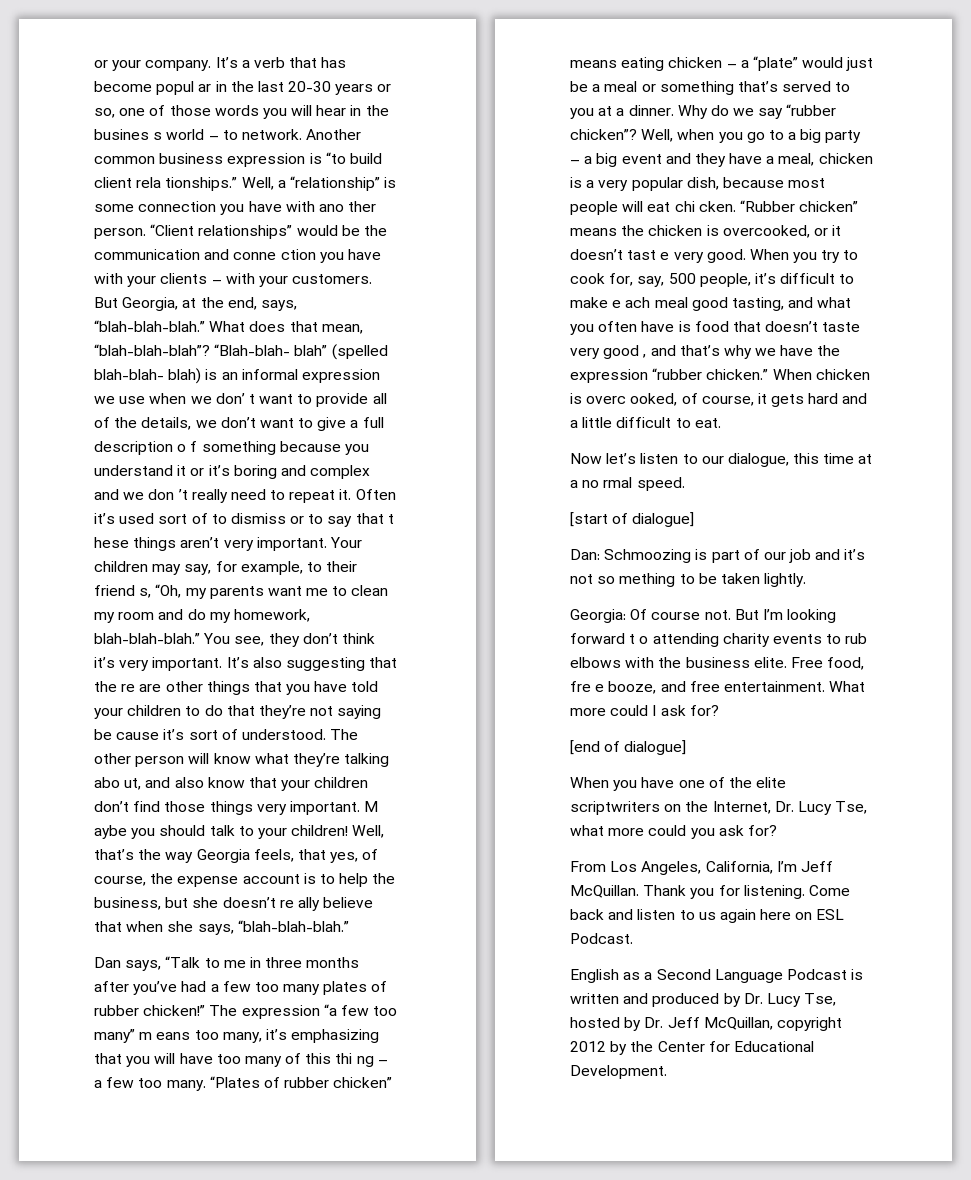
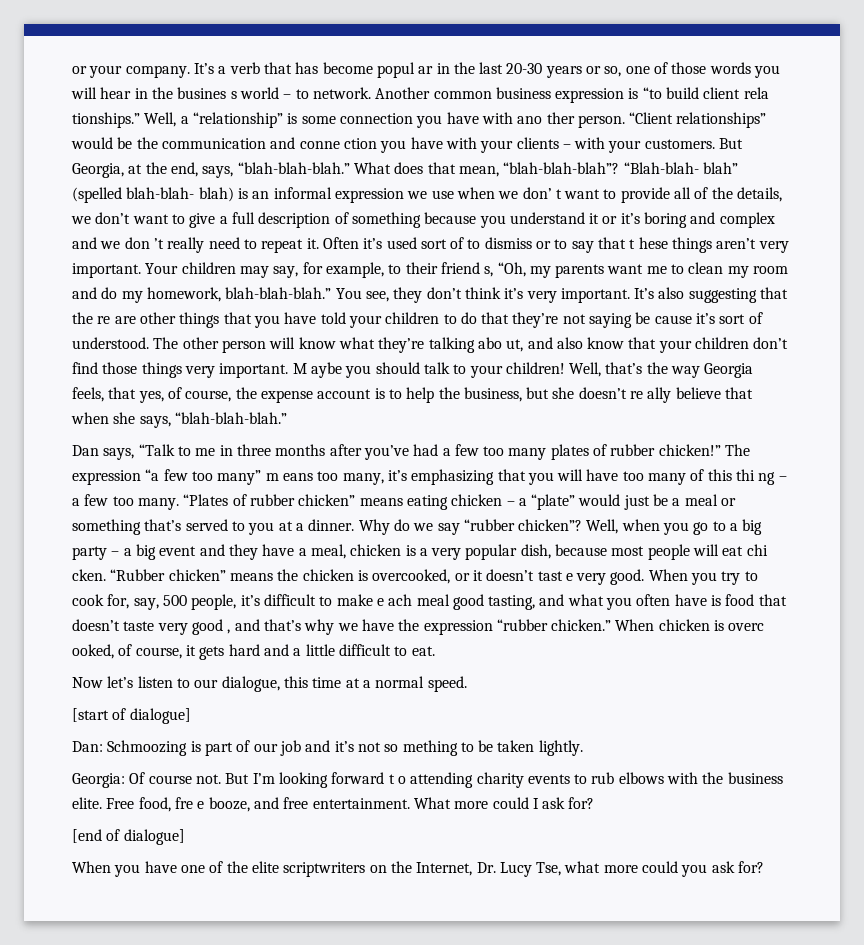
[177,441,198,452] o f -> [334,212,349,224] of
[582,477,633,488] no rmal -> [375,676,425,688] normal
[570,861,833,875] [570,885,850,899] [570,909,845,923] [570,933,633,944] [570,969,864,983] [570,993,837,1007] [570,1017,842,1031] [570,1041,814,1055] [570,1065,667,1079] // From Los Angeles, California, I’m Jeff McQuillan. Thank you for listening. Come back and listen to us again here on ESL Podcast. // English as a Second Language Podcast is written and produced by Dr. Lucy Tse, hosted by Dr. Jeff McQuillan, copyright 2012 by the Center for Educational Development. -> (765, 867) none

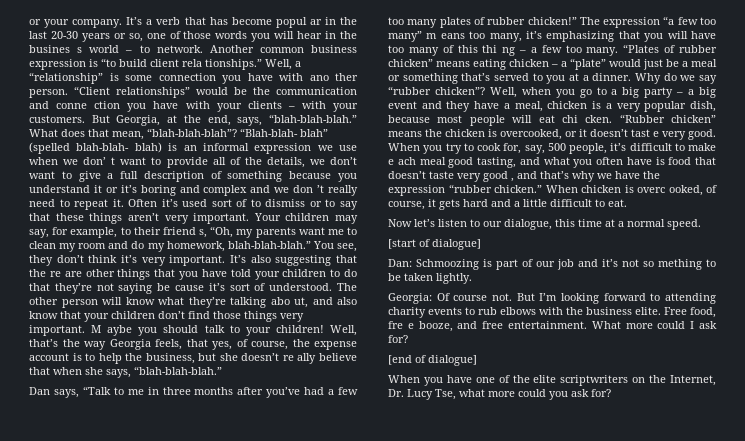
[629,237,668,249] t hese -> [55,213,84,221] these
[388,774,406,784] t o -> [650,293,661,301] to

